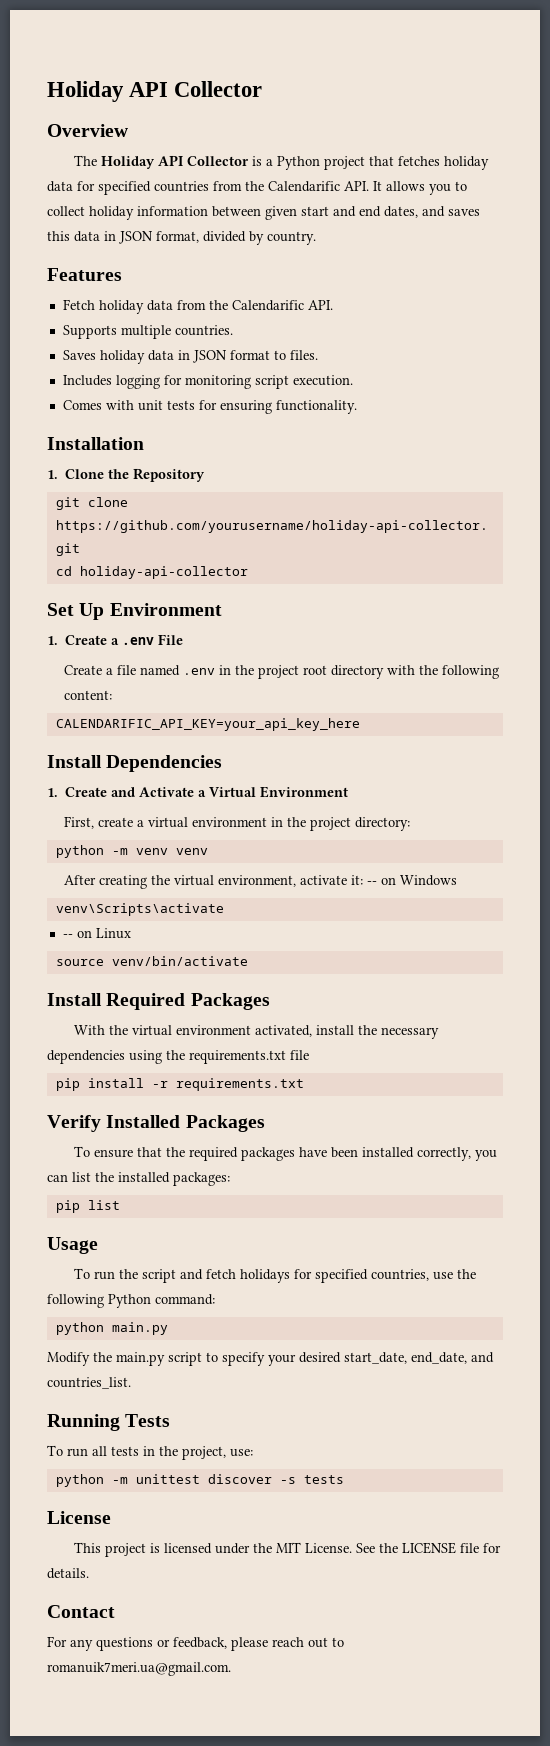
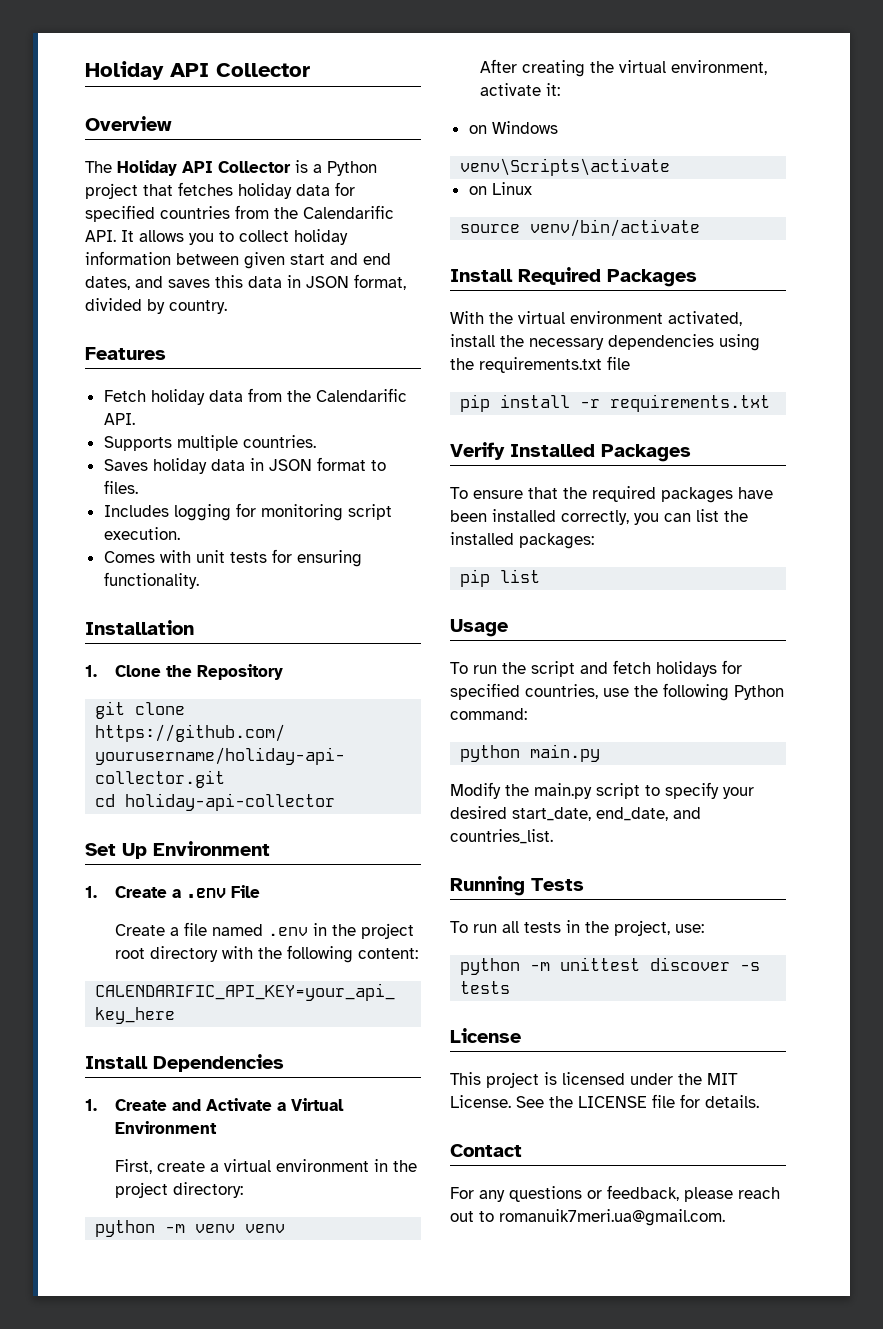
[366,881,377,885] -- -> (561, 89) //
[62,934,73,938] -- -> (671, 167) none

